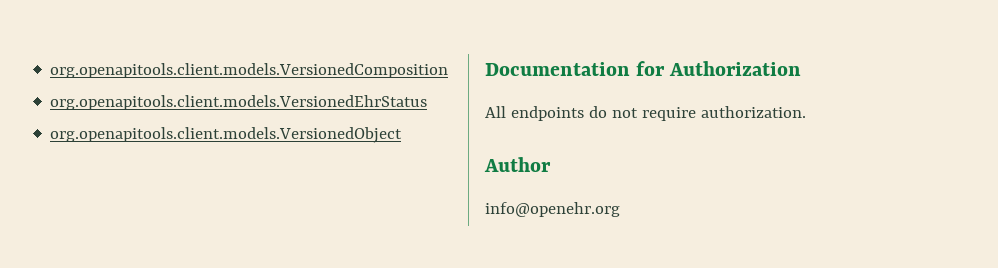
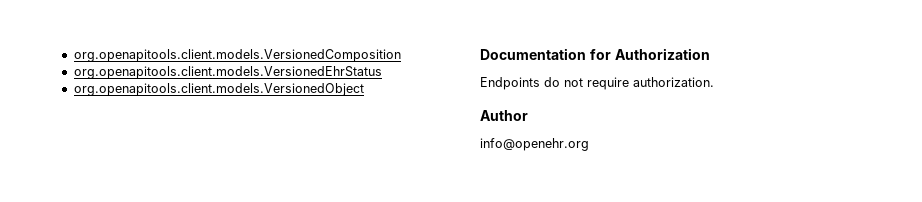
[485,106,584,121] All endpoints -> [480,77,540,90] Endpoints

